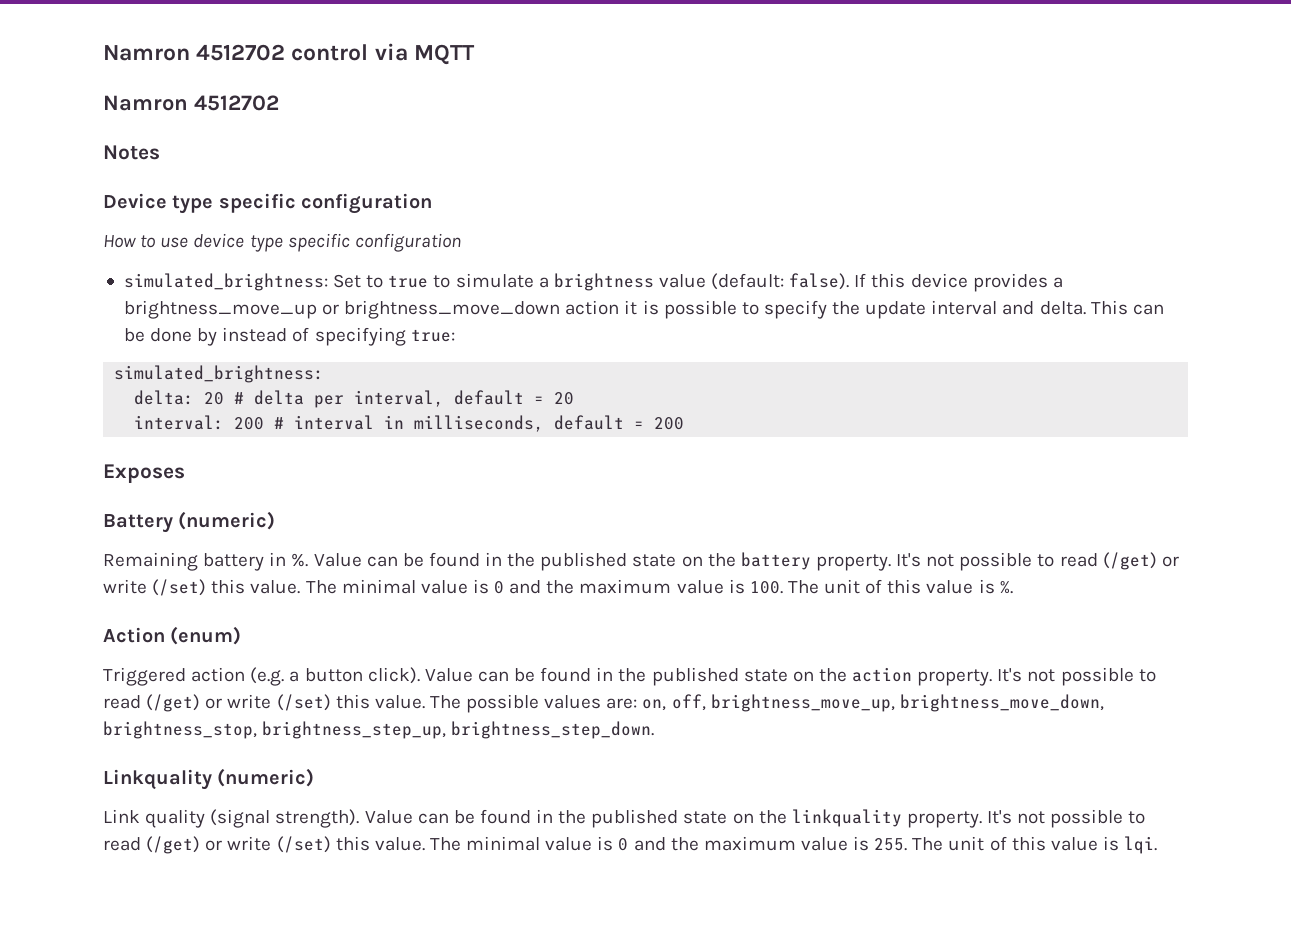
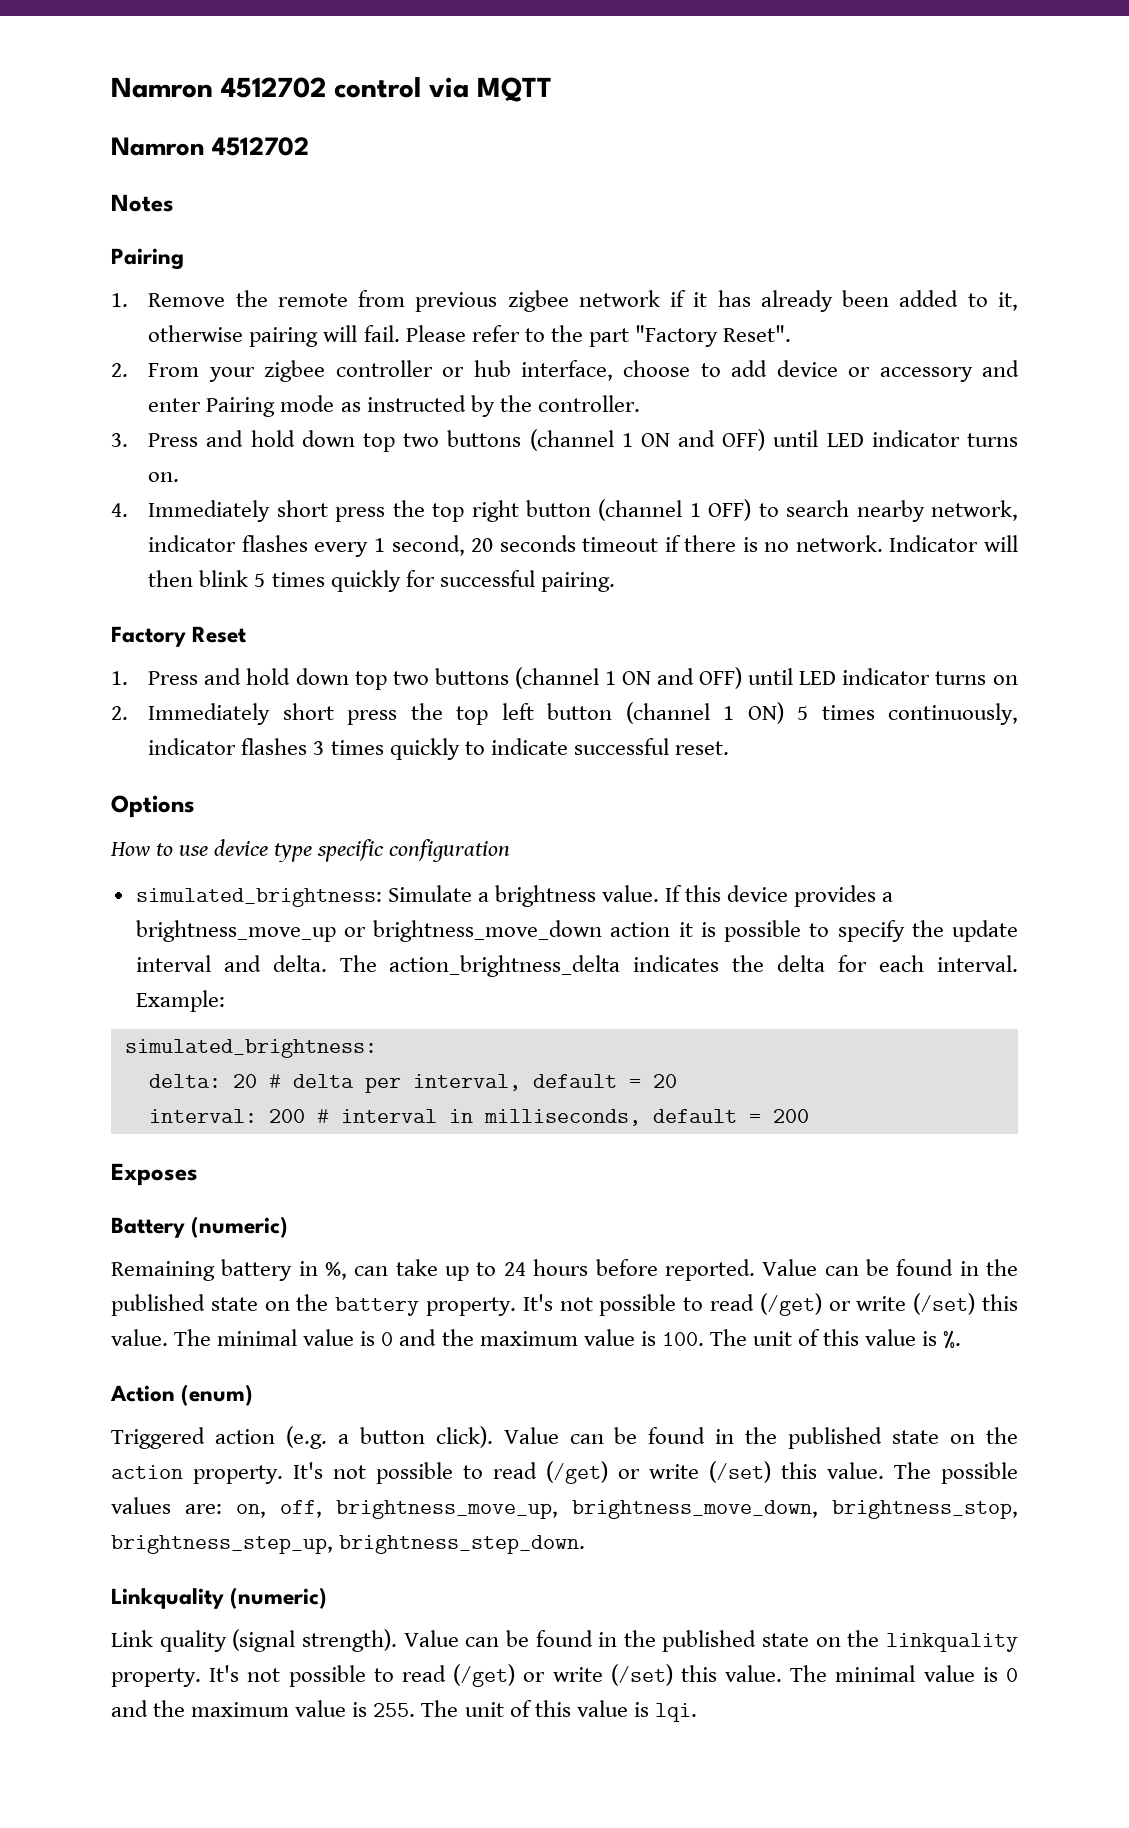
[103,193,433,214] Device type specific configuration -> [111,248,184,270] [111,290,1019,312] [148,325,792,347] [111,360,1019,382] [148,395,640,417] [111,429,1019,452] [148,472,180,482] [111,499,1018,522] [148,535,1018,557] [148,570,615,592] [111,626,247,647] [111,667,1018,690] [111,702,1018,725] [148,738,729,760] [111,795,195,818] Pairing // 1. Remove the remote from previous zigbee network if it has already been added to it, otherwise pairing will fail. Please refer to the part "Factory Reset". // 2. From your zigbee controller or hub interface, choose to add device or accessory and enter Pairing mode as instructed by the controller. // 3. Press and hold down top two buttons (channel 1 ON and OFF) until LED indicator turns on. // 4. Immediately short press the top right button (channel 1 OFF) to search nearby network, indicator flashes every 1 second, 20 seconds timeout if there is no network. Indicator will then blink 5 times quickly for successful pairing. // Factory Reset // 1. Press and hold down top two buttons (channel 1 ON and OFF) until LED indicator turns on // 2. Immediately short press the top left button (channel 1 ON) 5 times continuously, indicator flashes 3 times quickly to indicate successful reset. // Options
[333,273,850,291] Set to true to simulate a brightness value (default: false). -> [387,885,660,907] Simulate a brightness value.
[1090,300,1164,315] [123,327,455,346] This can be done by instead of specifying true: -> [339,955,1018,977] [135,990,225,1012] The action_brightness_delta indicates the delta for each interval. Example:
[291,553,309,567] %. -> [325,1259,755,1281] %, can take up to 24 hours before reported.

